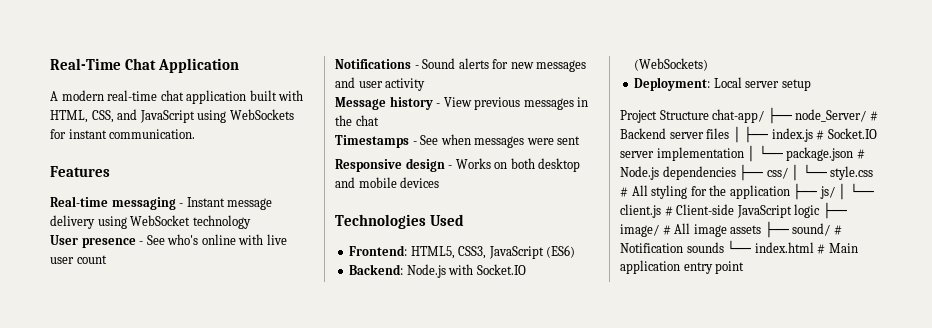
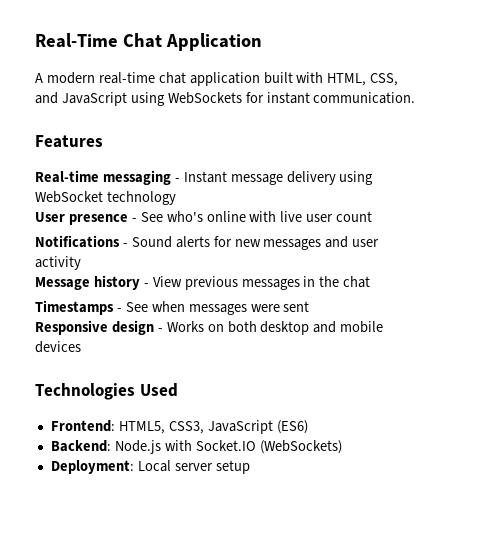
[620,107,878,124] [620,126,877,143] [620,145,865,162] [620,164,874,181] [620,183,874,200] [620,202,847,219] [620,221,842,238] [620,240,858,254] [620,260,745,274] // Project Structure chat-app/ ├── node_Server/ # Backend server files │ ├── index.js # Socket.IO server implementation │ └── package.json # Node.js dependencies ├── css/ │ └── style.css # All styling for the application ├── js/ │ └── client.js # Client-side JavaScript logic ├── image/ # All image assets ├── sound/ # Notification sounds └── index.html # Main application entry point -> (250, 467) none

